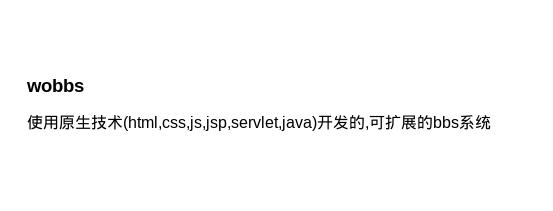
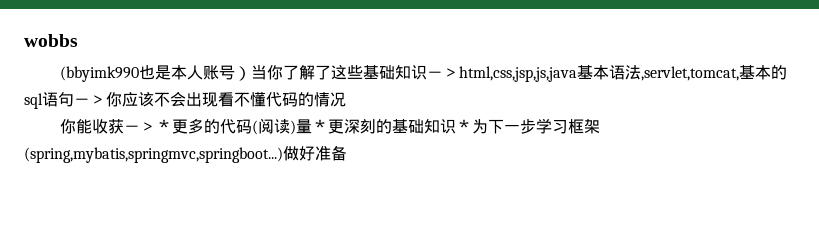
[27,115,491,131] 使用原生技术(html,css,js,jsp,servlet,java)开发的,可扩展的bbs系统 -> [59,65,787,82] [24,91,346,109] [59,118,600,135] [24,145,347,163] (bbyimk990也是本人账号）当你了解了这些基础知识－＞html,css,jsp,js,java基本语法,servlet,tomcat,基本的sql语句－＞你应该不会出现看不懂代码的情况 // 你能收获－＞＊更多的代码(阅读)量＊更深刻的基础知识＊为下一步学习框架(spring,mybatis,springmvc,springboot...)做好准备

